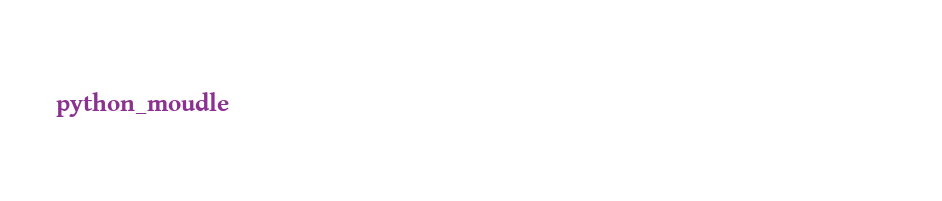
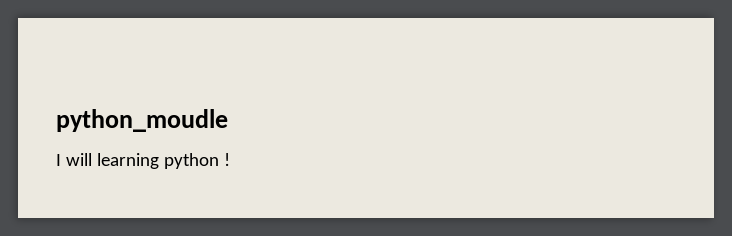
(229, 104) none -> [56,153,230,169] // I will learning python !

